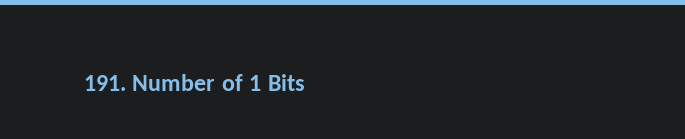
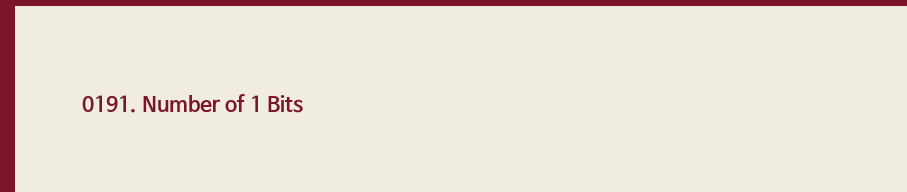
[84,75,126,91] 191. -> [82,95,136,113] 0191.

